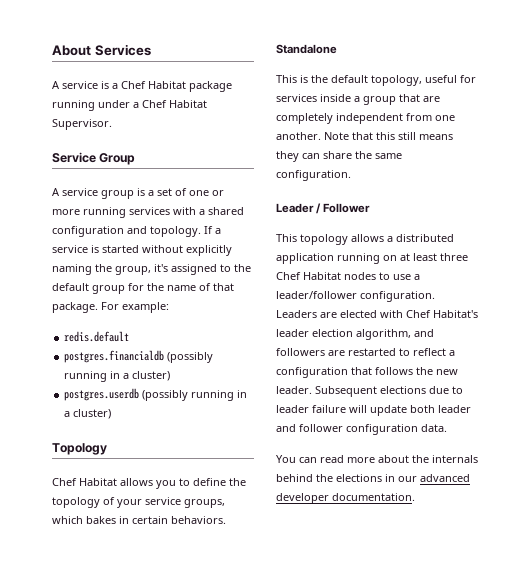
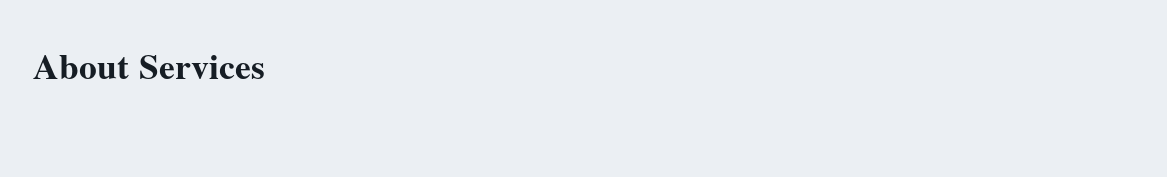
[52,81,232,92] [52,100,207,111] [52,119,112,130] [52,152,136,165] [52,188,224,199] [52,207,244,218] [52,226,221,237] [52,245,232,256] [52,264,251,275] [52,283,234,294] [52,302,169,313] [64,331,130,342] [64,350,214,363] [64,371,171,382] [64,388,248,401] [64,409,112,419] [52,443,107,455] [52,478,246,489] [52,497,225,508] [52,516,226,524] [276,44,337,54] [276,75,476,86] [276,94,440,105] [276,113,455,124] [276,132,453,140] [276,151,402,162] [276,170,351,181] [276,203,371,214] [276,234,454,245] [276,253,468,264] [276,272,420,280] [276,291,435,302] [276,310,478,318] [276,329,434,340] [276,348,455,356] [276,367,458,378] [276,386,463,397] [276,405,471,416] [276,424,447,435] [276,455,478,463] [276,474,470,482] [276,493,415,504] // A service is a Chef Habitat package running under a Chef Habitat Supervisor. // Service Group // A service group is a set of one or more running services with a shared configuration and topology. If a service is started without explicitly naming the group, it's assigned to the default group for the name of that package. For example: // redis.default // postgres.financialdb (possibly running in a cluster) // postgres.userdb (possibly running in a cluster) // Topology // Chef Habitat allows you to define the topology of your service groups, which bakes in certain behaviors. // Standalone // This is the default topology, useful for services inside a group that are completely independent from one another. Note that this still means they can share the same configuration. // Leader / Follower // This topology allows a distributed application running on at least three Chef Habitat nodes to use a leader/follower configuration. Leaders are elected with Chef Habitat's leader election algorithm, and followers are restarted to reflect a configuration that follows the new leader. Subsequent elections due to leader failure will update both leader and follower configuration data. // You can read more about the internals behind the elections in our advanced developer documentation. -> (265, 67) none

